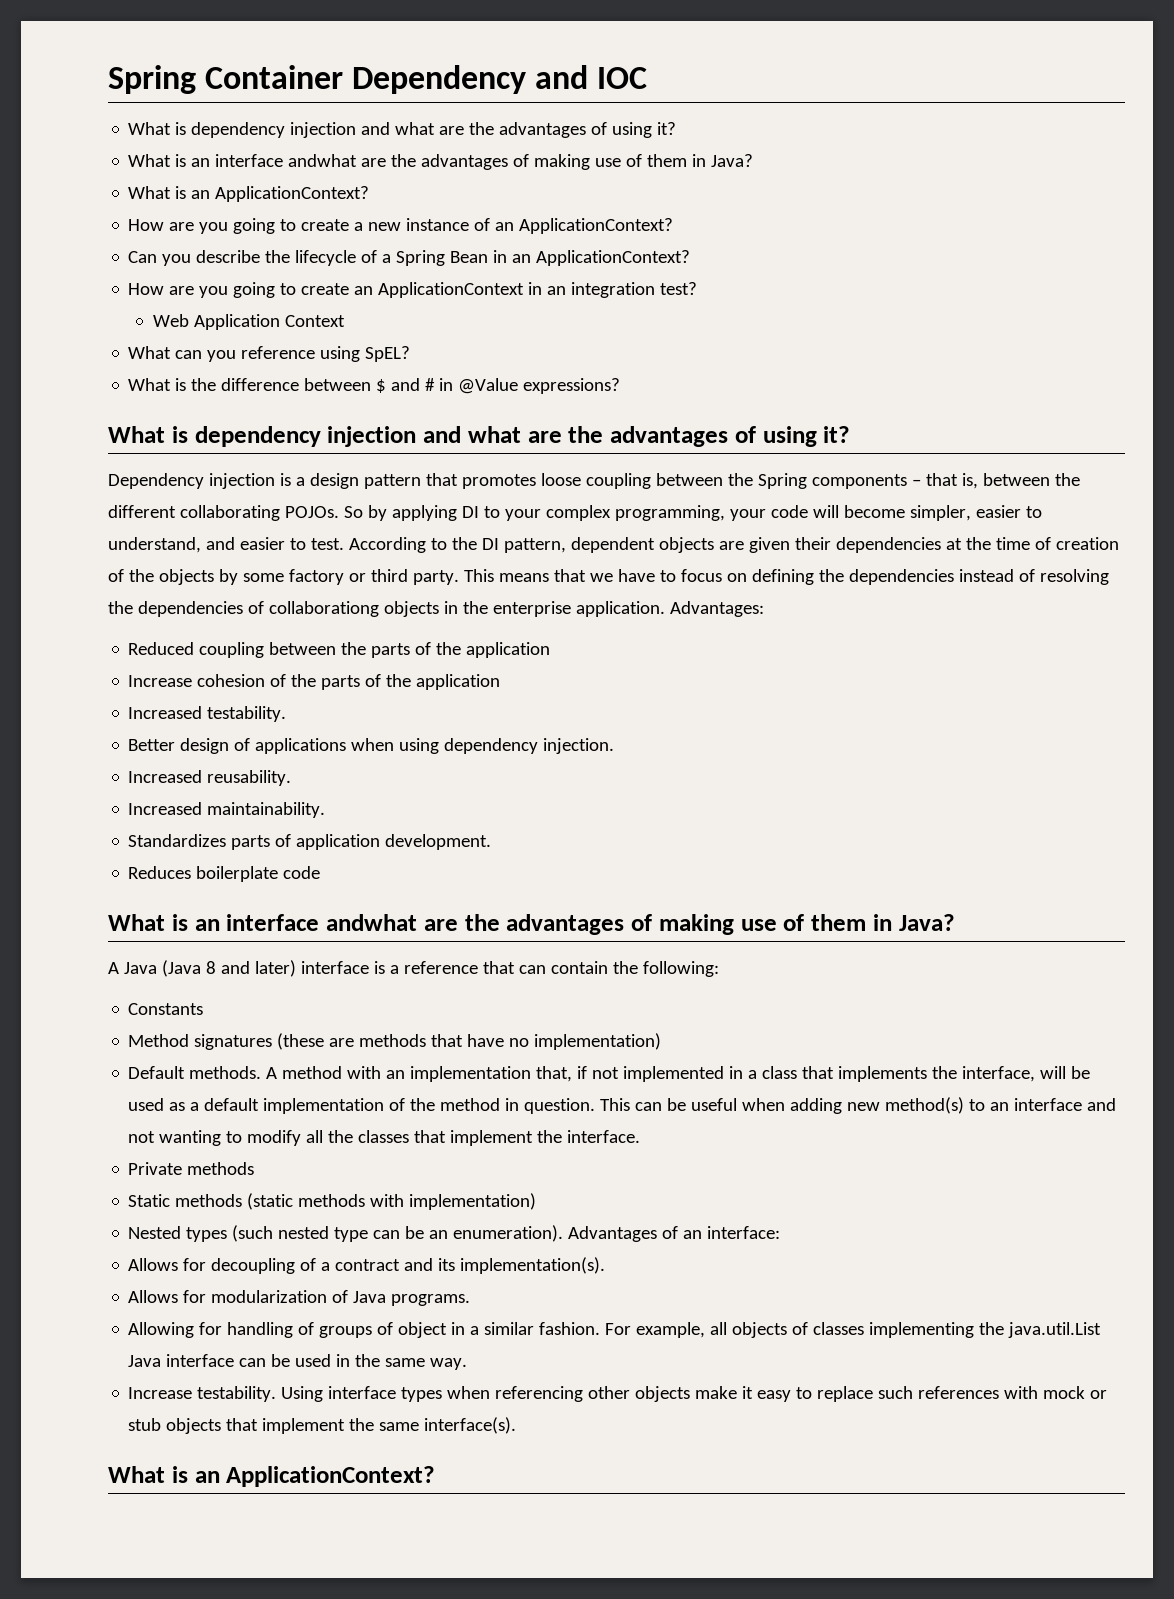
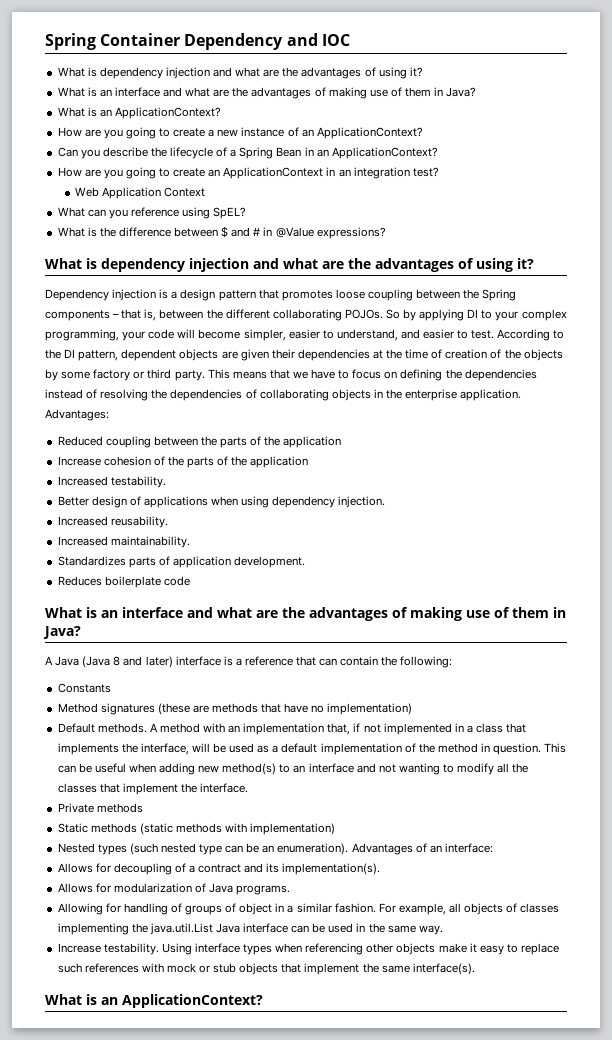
[288,154,358,167] andwhat -> [163,87,211,97] and what
[268,601,379,617] collaborationg -> [259,389,329,401] collaborating
[326,914,417,931] andwhat -> [187,607,252,618] and what

